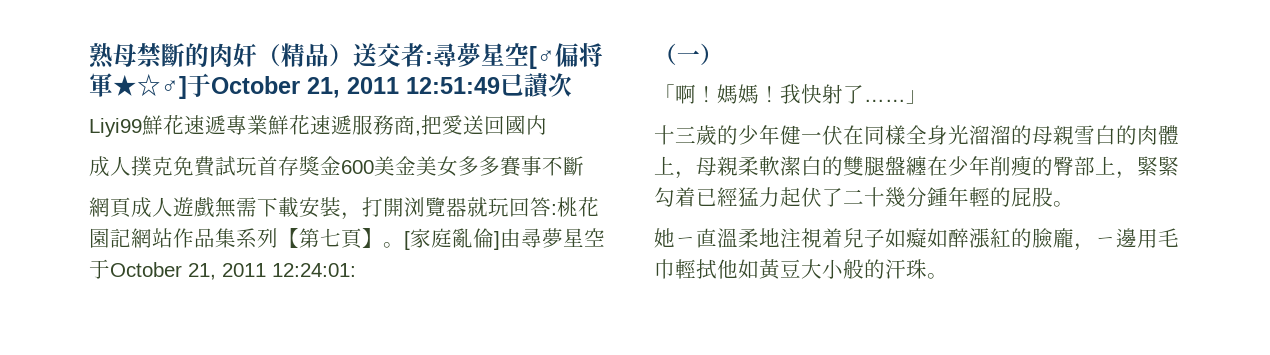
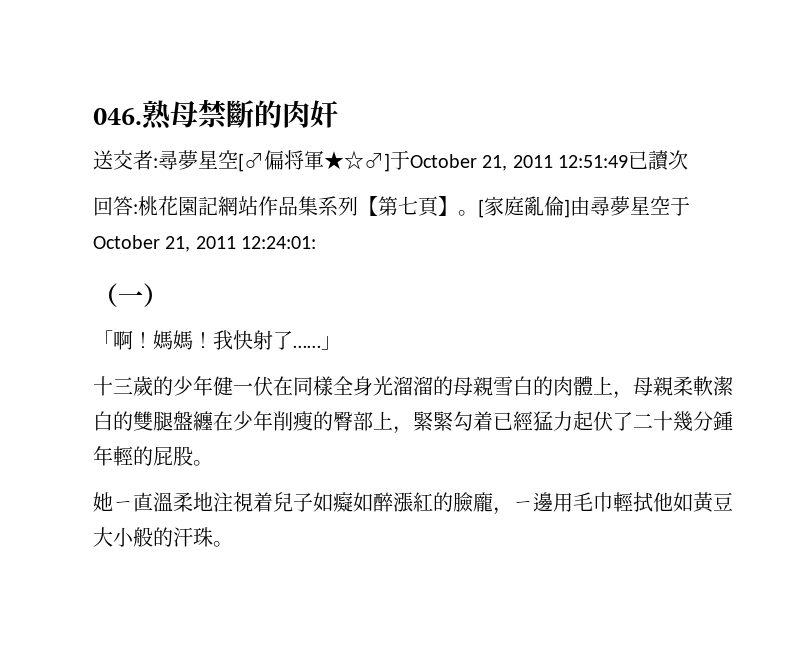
(89, 56) none -> [93,108,142,125] 046.
[257,43,353,67] （精品） -> (338, 114) //
[89,115,547,137] [89,156,584,177] [89,197,509,220] Liyi99鮮花速遞專業鮮花速遞服務商,把愛送回國内 // 成人撲克免費試玩首存獎金600美金美女多多賽事不斷 // 網頁成人遊戲無需下載安裝，打開浏覽器就玩 -> (689, 160) none

